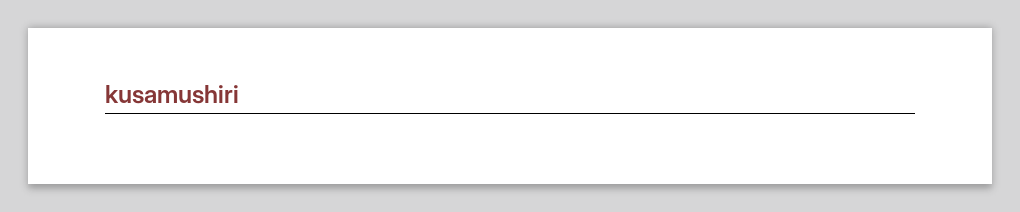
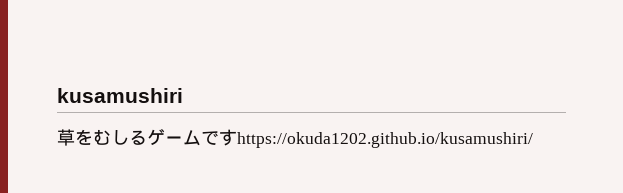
(239, 94) none -> [57,129,533,148] // 草をむしるゲームですhttps://okuda1202.github.io/kusamushiri/

